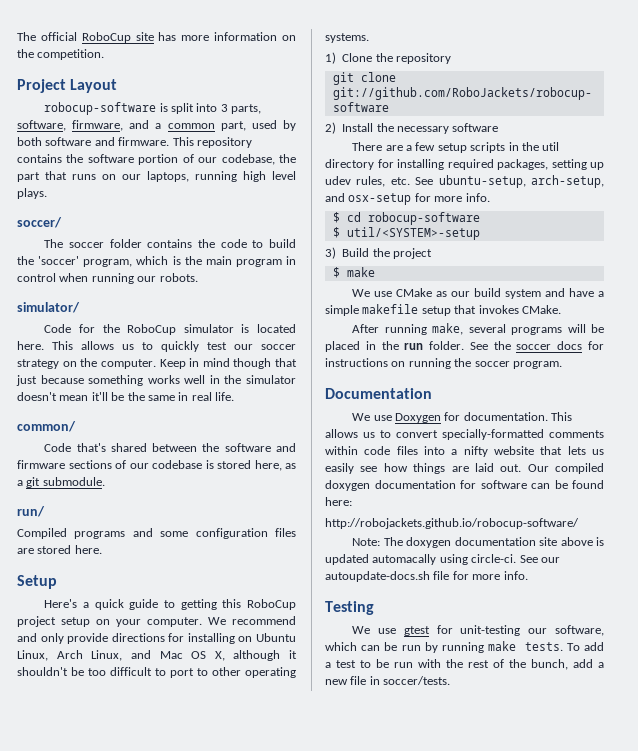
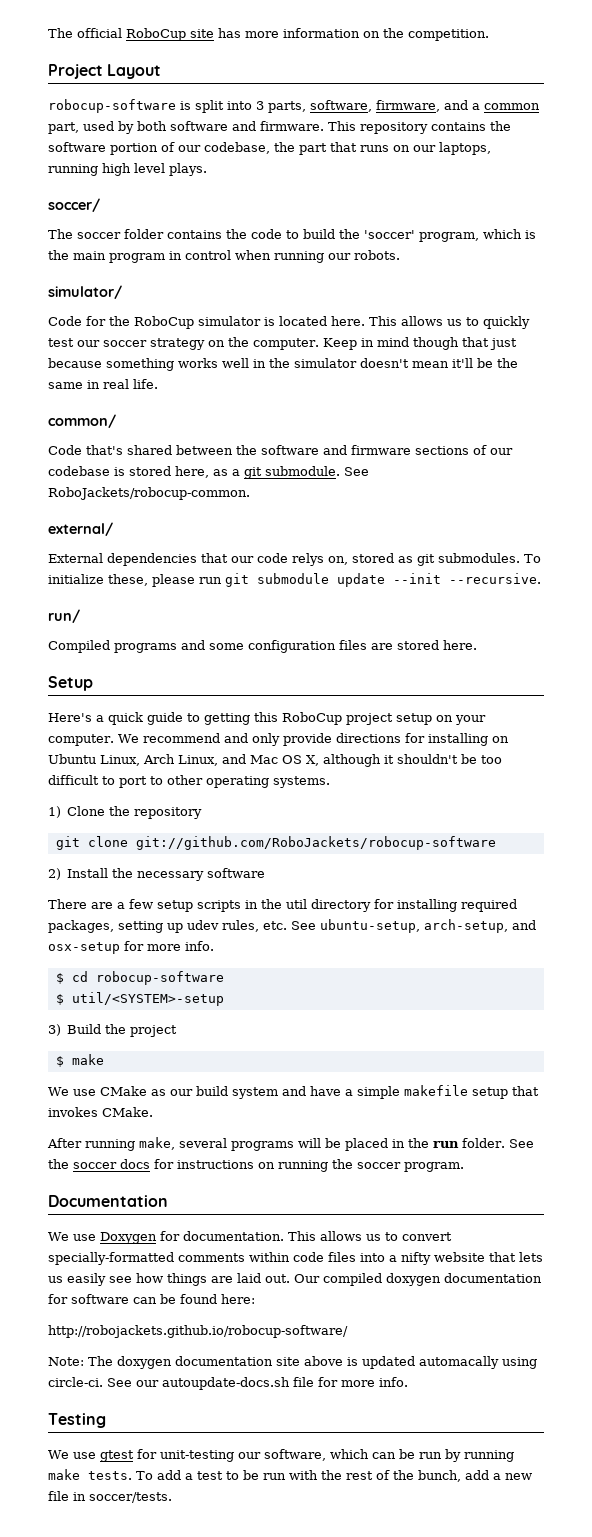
(105, 481) none -> [344,467,369,476] [48,487,250,500] [48,522,113,536] [48,553,541,566] [48,573,541,587] See RoboJackets/robocup-common. // external/ // External dependencies that our code relys on, stored as git submodules. To initialize these, please run git submodule update --init --recursive.

